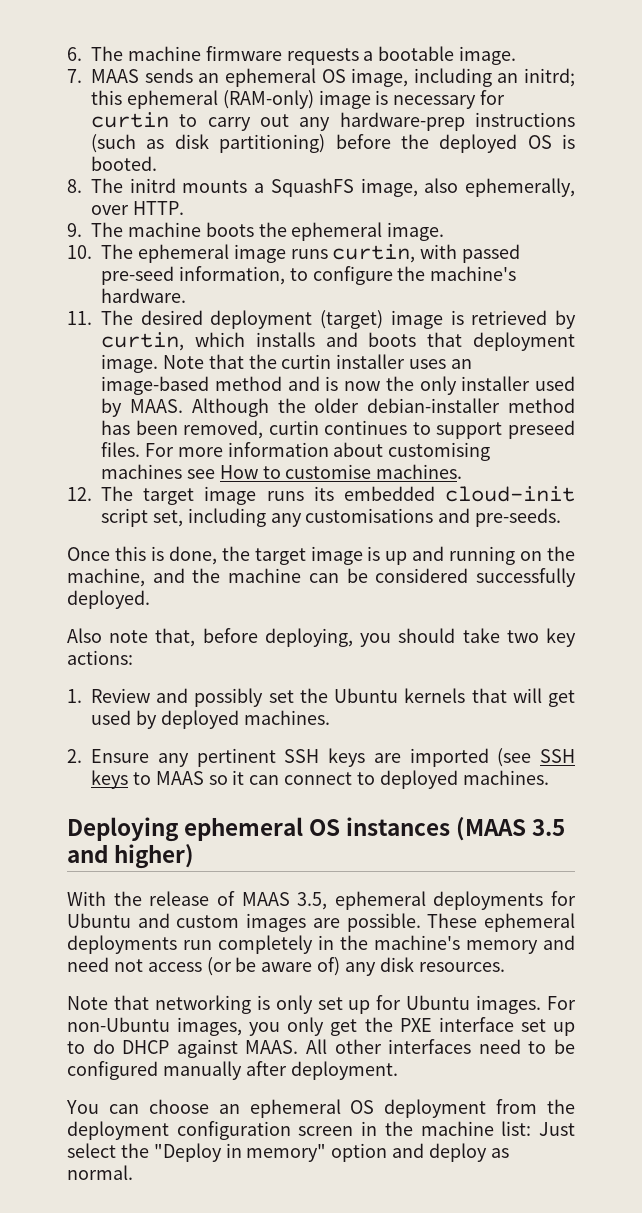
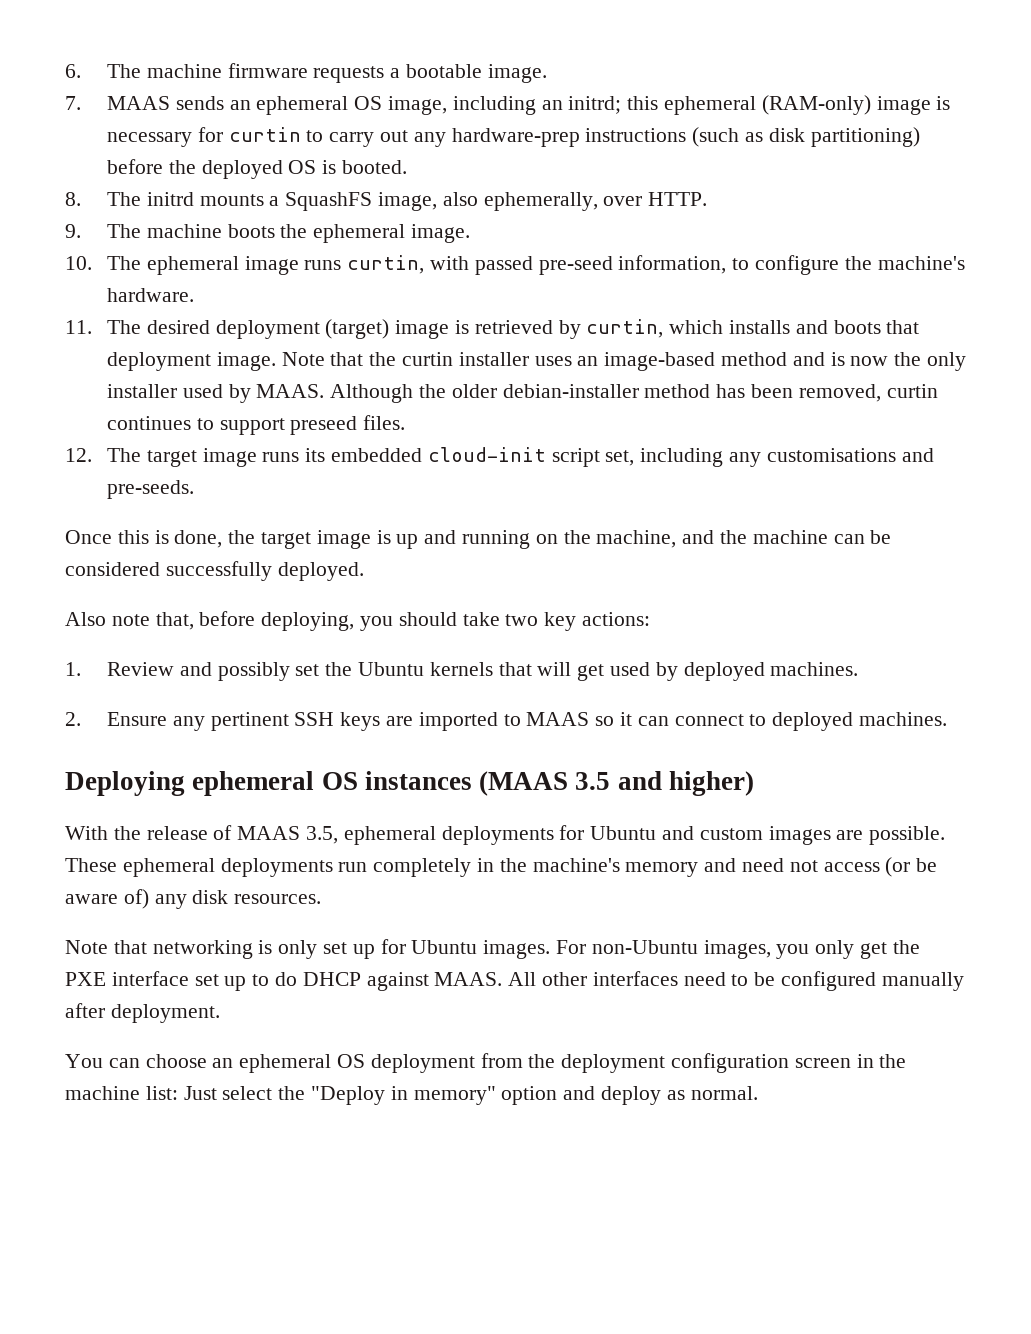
[144,442,491,461] [101,464,463,479] For more information about customising machines see How to customise machines. -> (406, 422) none
[497,748,575,767] [91,770,128,789] (see SSH keys -> (498, 721) none

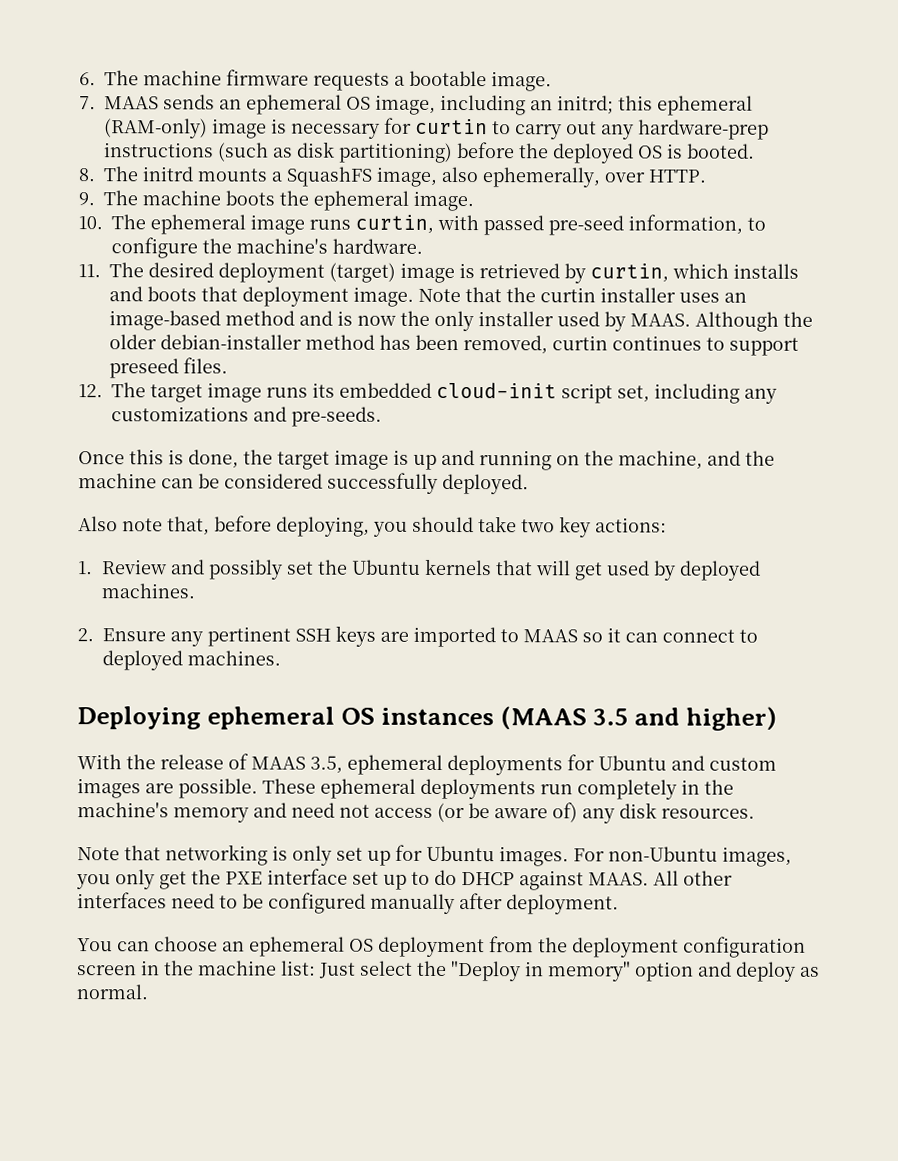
[766,448,896,462] customisations -> [111,406,249,422] customizations

